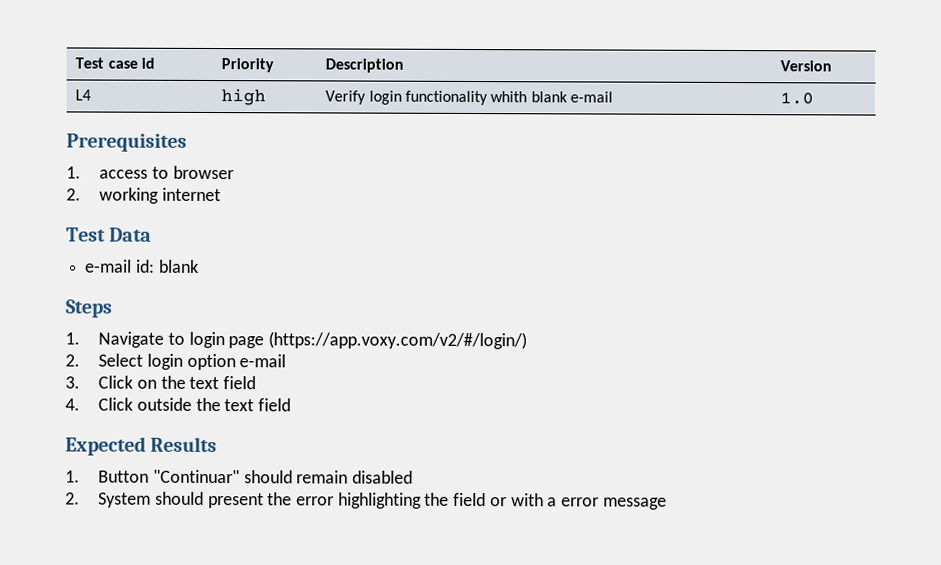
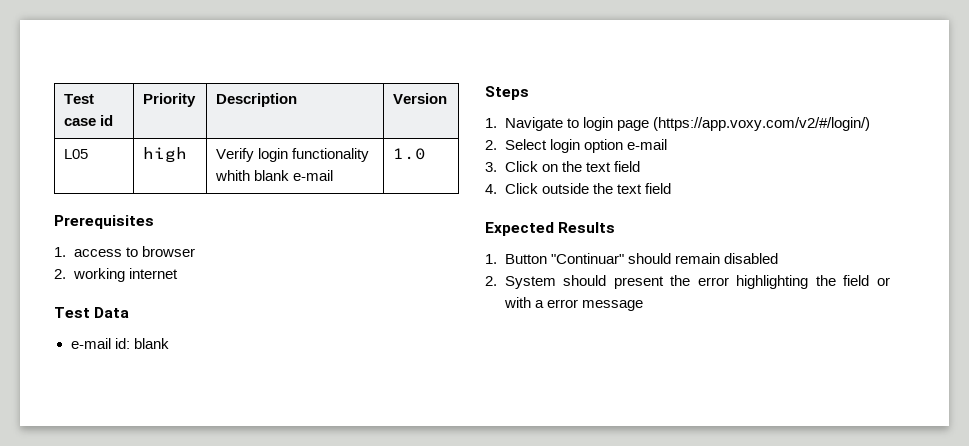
[75,89,92,101] L4 -> [63,149,88,159] L05

